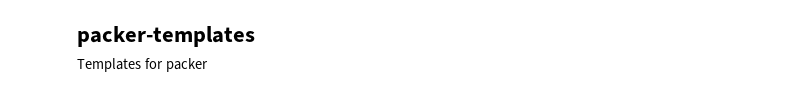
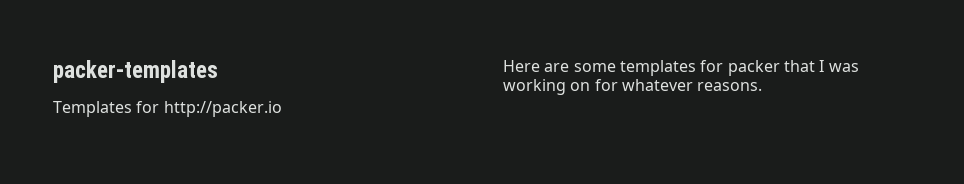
[165,58,208,72] packer -> [163,101,282,117] [503,60,859,76] [503,79,763,95] http://packer.io // Here are some templates for packer that I was working on for whatever reasons.

